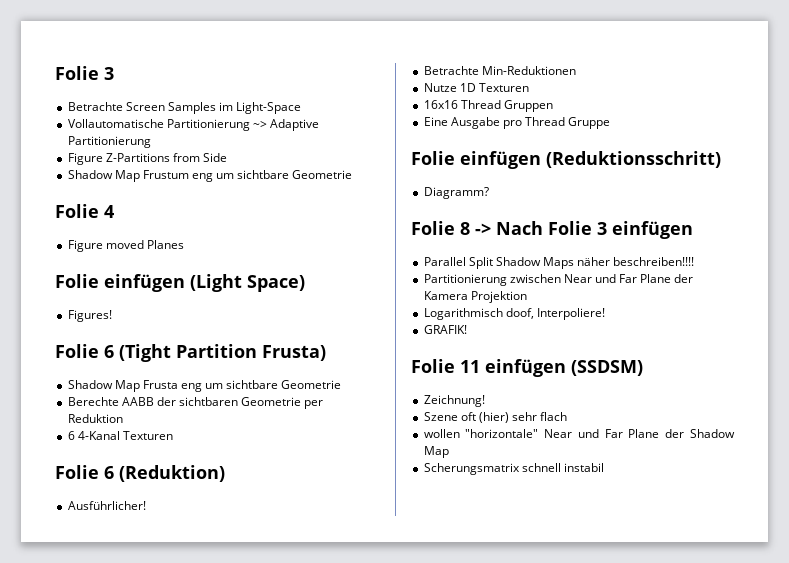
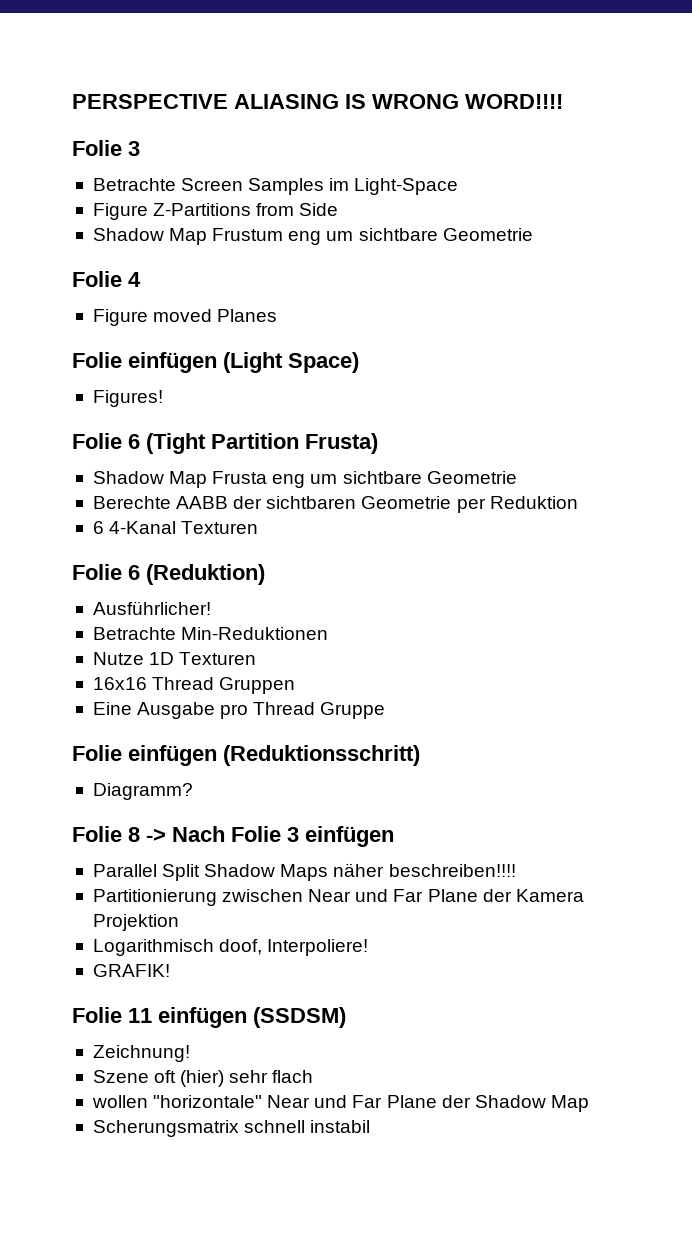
(55, 73) none -> [72,94,563,109] PERSPECTIVE ALIASING IS WRONG WORD!!!! //
[67,119,319,131] [67,136,151,148] // Vollautomatische Partitionierung ~> Adaptive Partitionierung -> (459, 186) none

